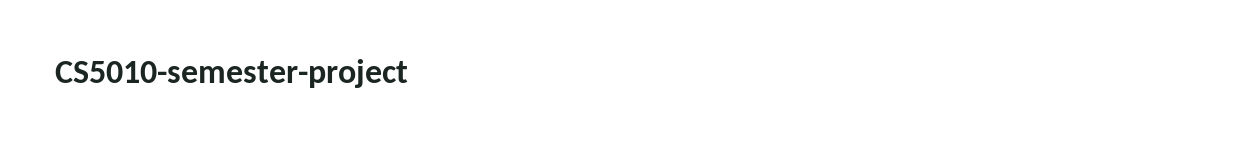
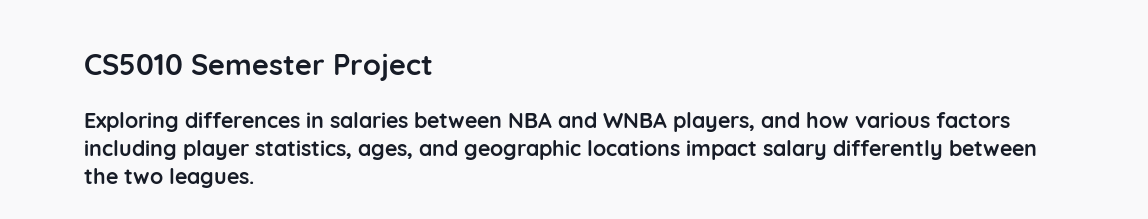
[55,59,408,88] CS5010-semester-project -> [84,53,433,81] [84,112,1010,132] [84,140,1037,160] [84,168,254,188] CS5010 Semester Project // Exploring differences in salaries between NBA and WNBA players, and how various factors including player statistics, ages, and geographic locations impact salary differently between the two leagues.

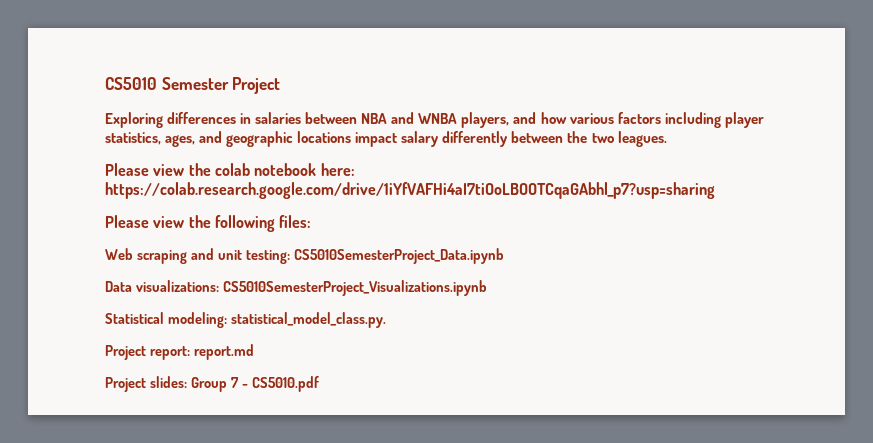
(254, 178) none -> [105,163,355,176] [105,182,715,199] [105,215,312,232] [105,248,504,264] [105,280,487,296] [105,312,386,328] [105,344,254,360] [105,376,319,392] // Please view the colab notebook here: https://colab.research.google.com/drive/1iYfVAFHi4aI7tiOoLBOOTCqaGAbhl_p7?usp=sharing // Please view the following files: // Web scraping and unit testing: CS5010SemesterProject_Data.ipynb // Data visualizations: CS5010SemesterProject_Visualizations.ipynb // Statistical modeling: statistical_model_class.py. // Project report: report.md // Project slides: Group 7 - CS5010.pdf

